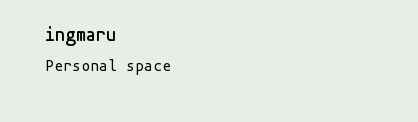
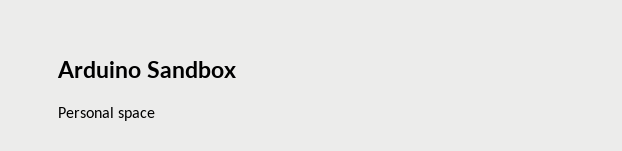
[45,26,116,46] ingmaru -> [57,61,237,78] Arduino Sandbox

